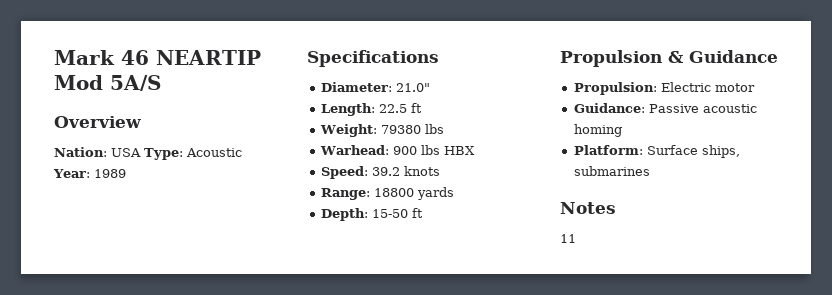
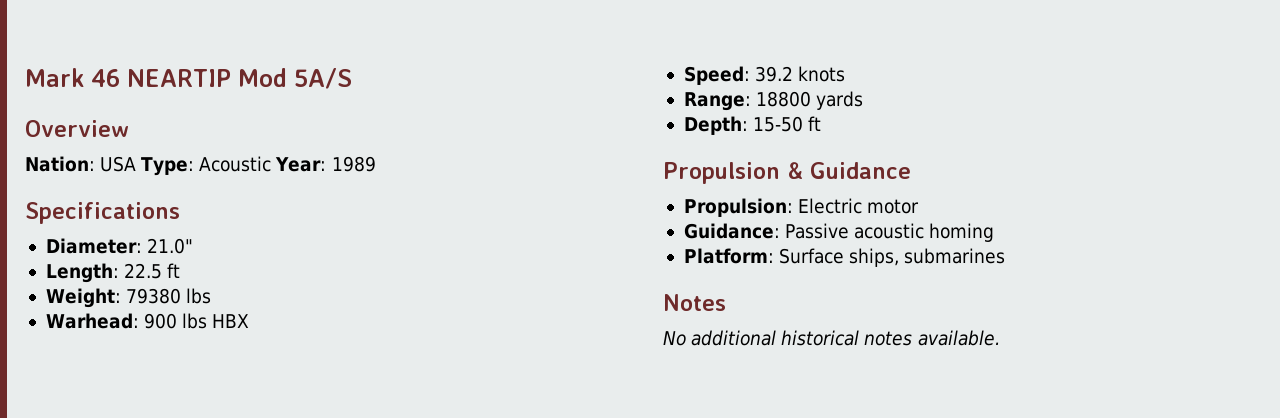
[560,234,576,243] 11 -> [663,330,1000,346] No additional historical notes available.

